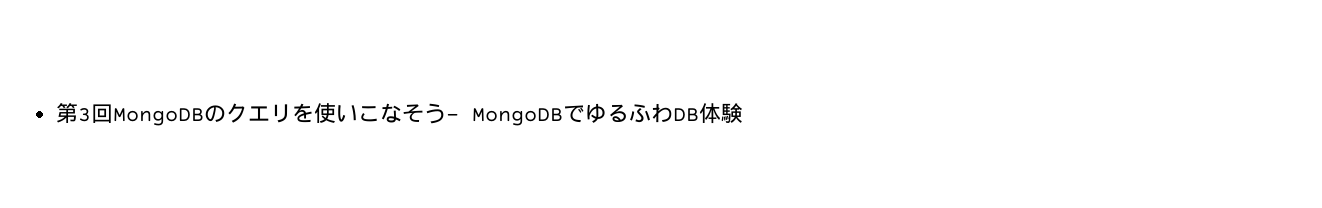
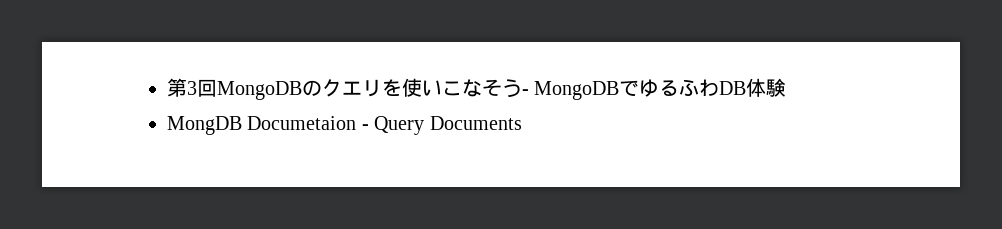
(744, 113) none -> [167,116,522,135] // MongDB Documetaion - Query Documents

